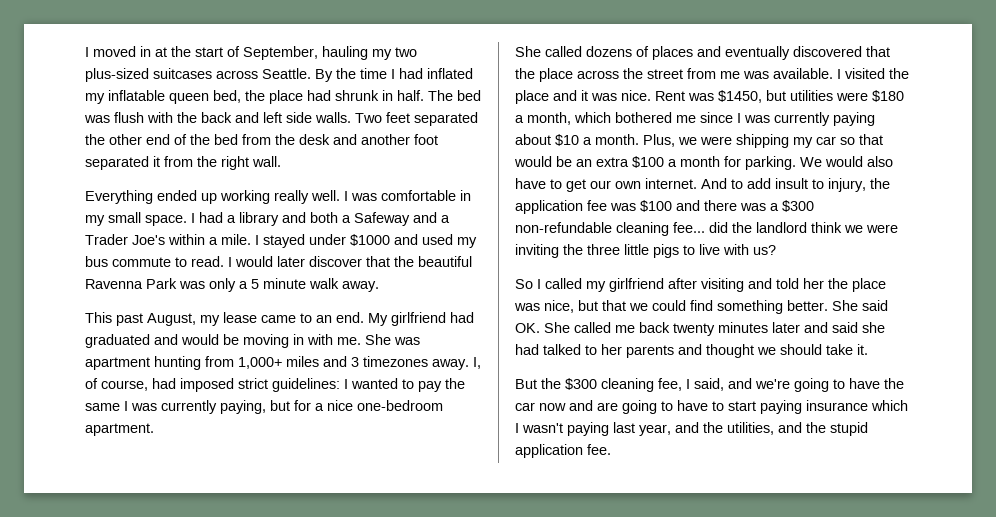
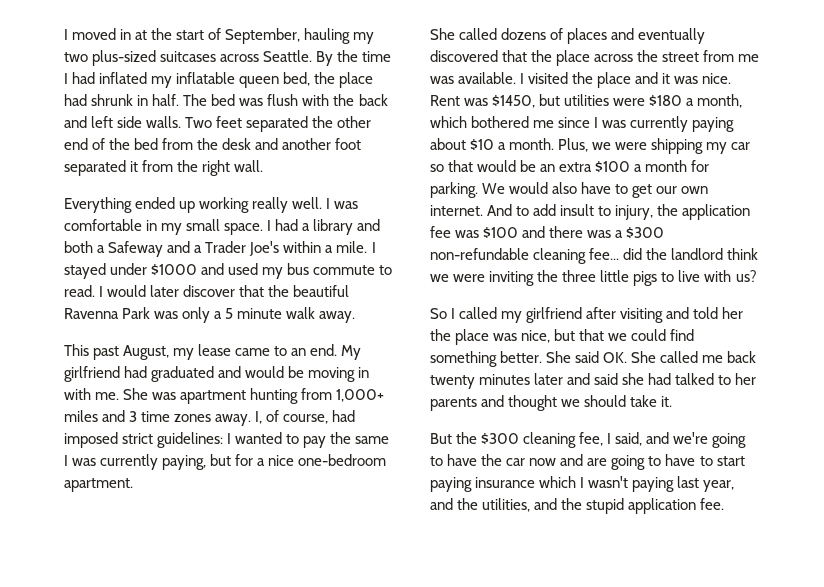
[363,356,428,367] timezones -> [141,411,212,422] time zones

